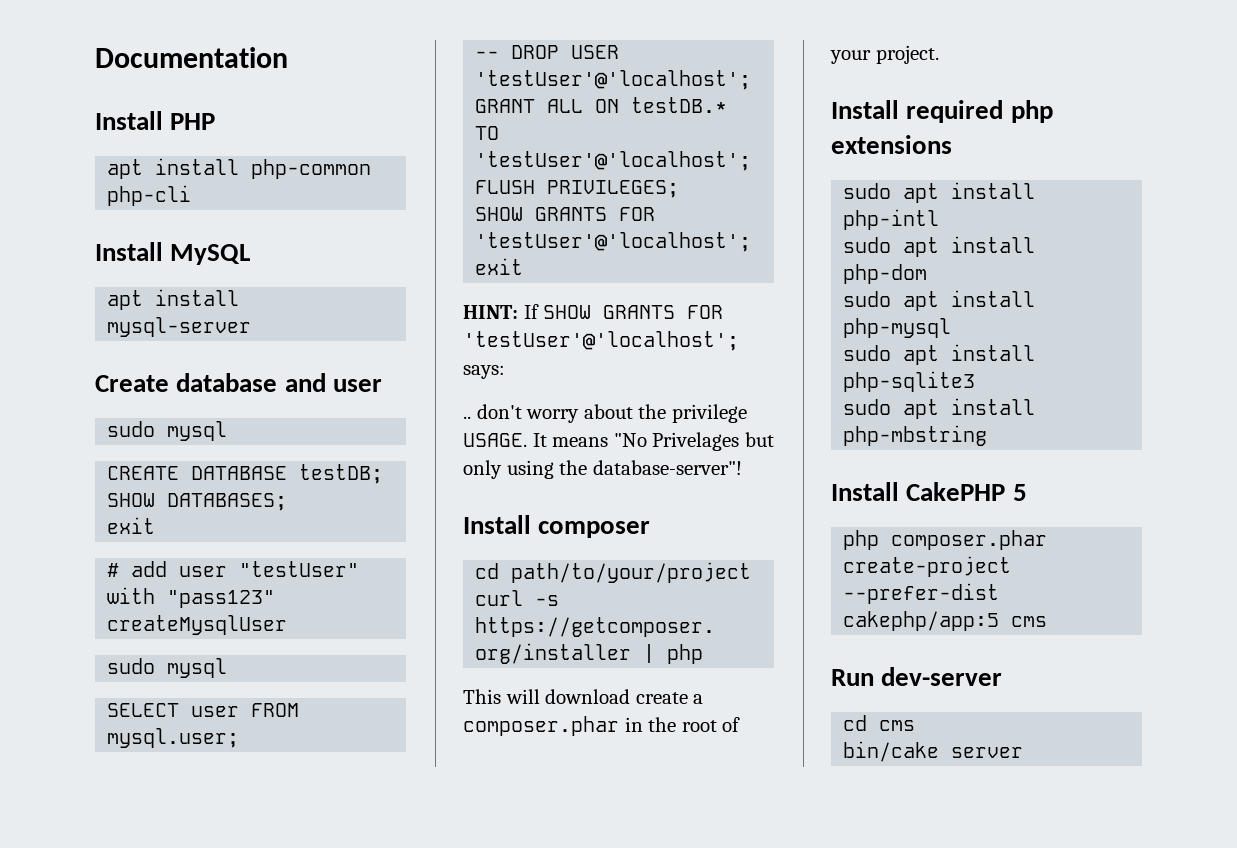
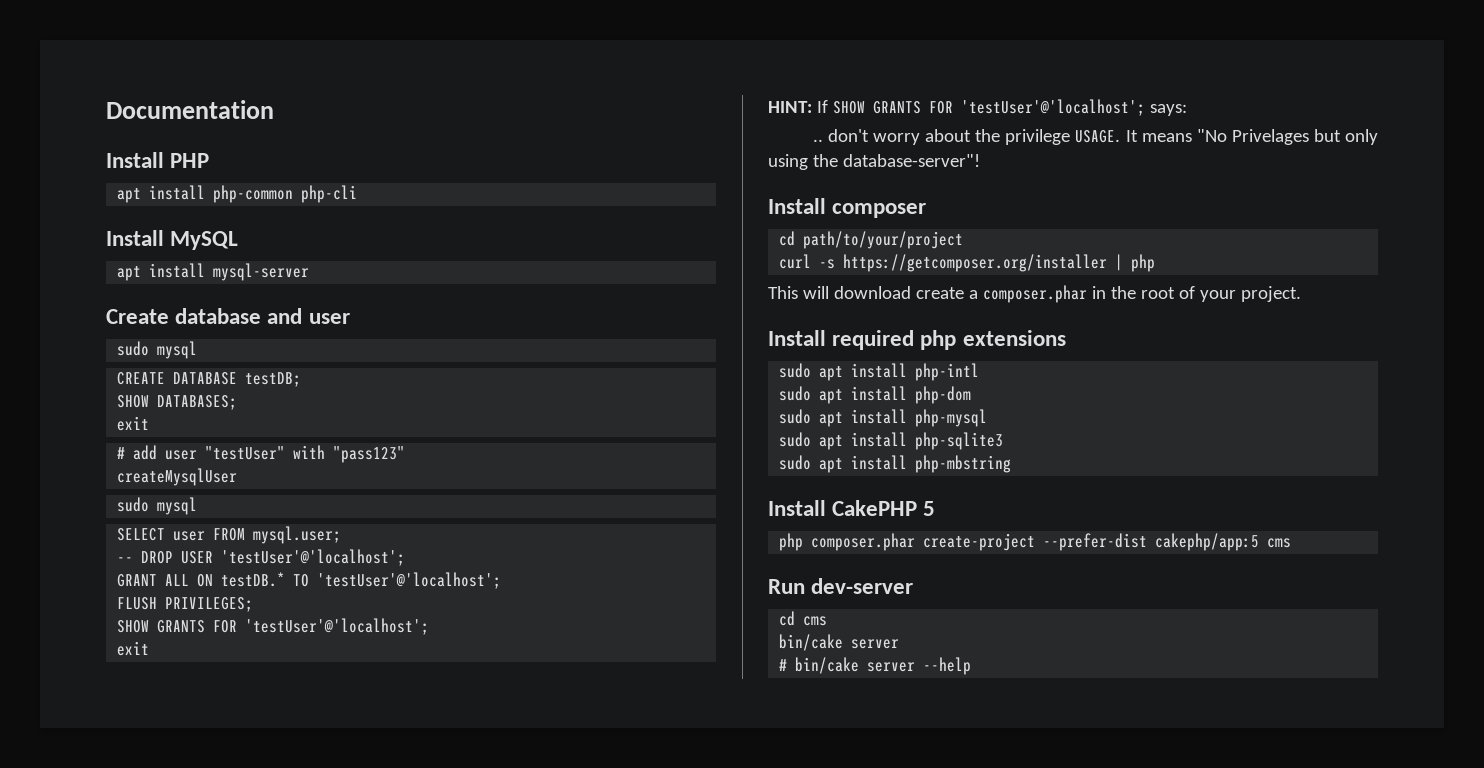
(1024, 752) none -> [779,657,972,675] // # bin/cake server --help

